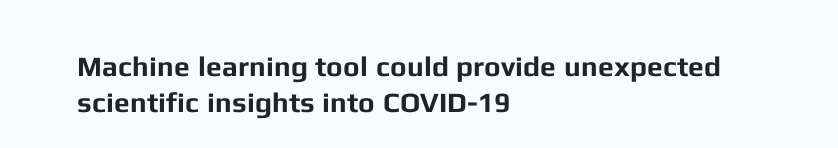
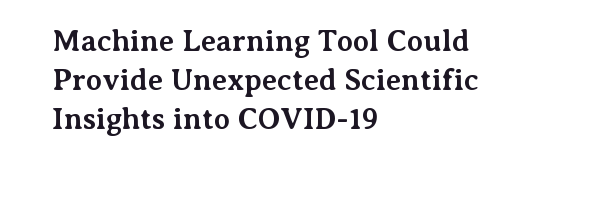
[197,56,721,83] [77,92,315,119] learning tool could provide unexpected scientific insights -> [182,29,471,58] [52,68,480,97] [52,107,165,136] Learning Tool Could Provide Unexpected Scientific Insights

